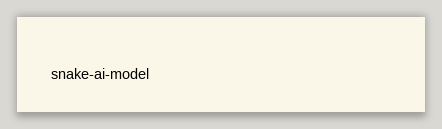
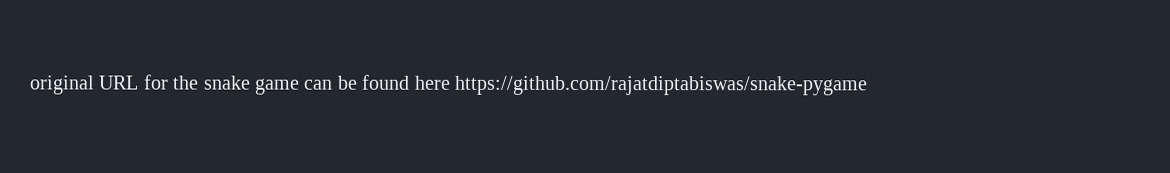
[51,68,149,79] snake-ai-model -> [29,74,868,96] original URL for the snake game can be found here https://github.com/rajatdiptabiswas/snake-pygame

